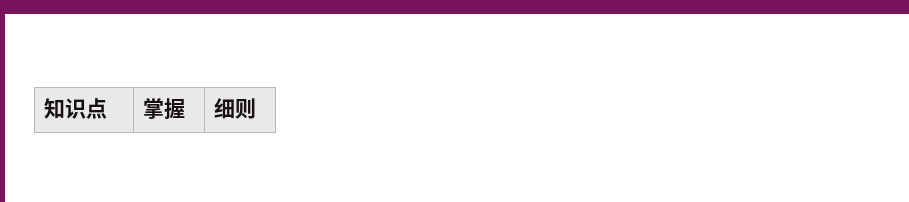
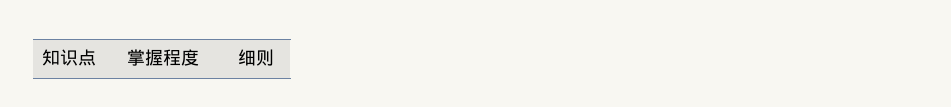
(186, 108) none -> [163,49,200,66] 程度

